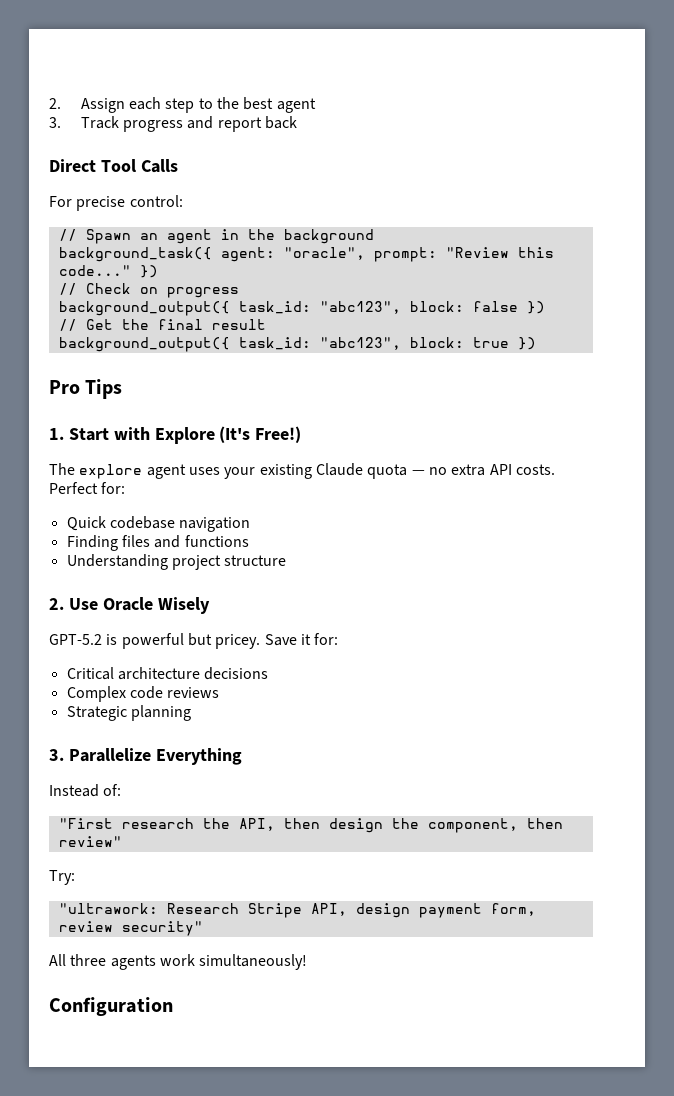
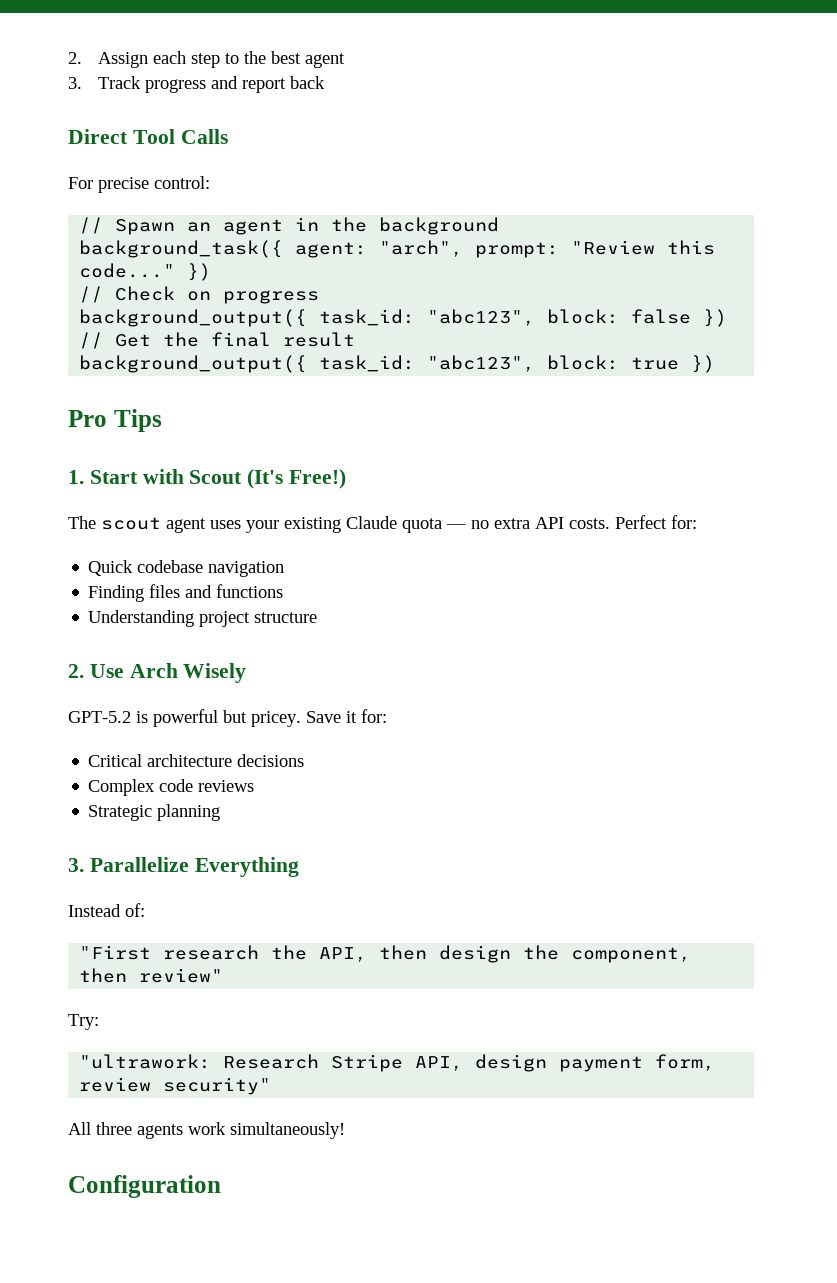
[283,247,365,260] "oracle", -> [379,240,464,257] "arch",
[154,427,215,444] Explore -> [189,470,243,484] Scout
[79,464,143,479] explore -> [101,517,161,530] scout
[102,597,153,611] Oracle -> [129,663,178,678] Arch

